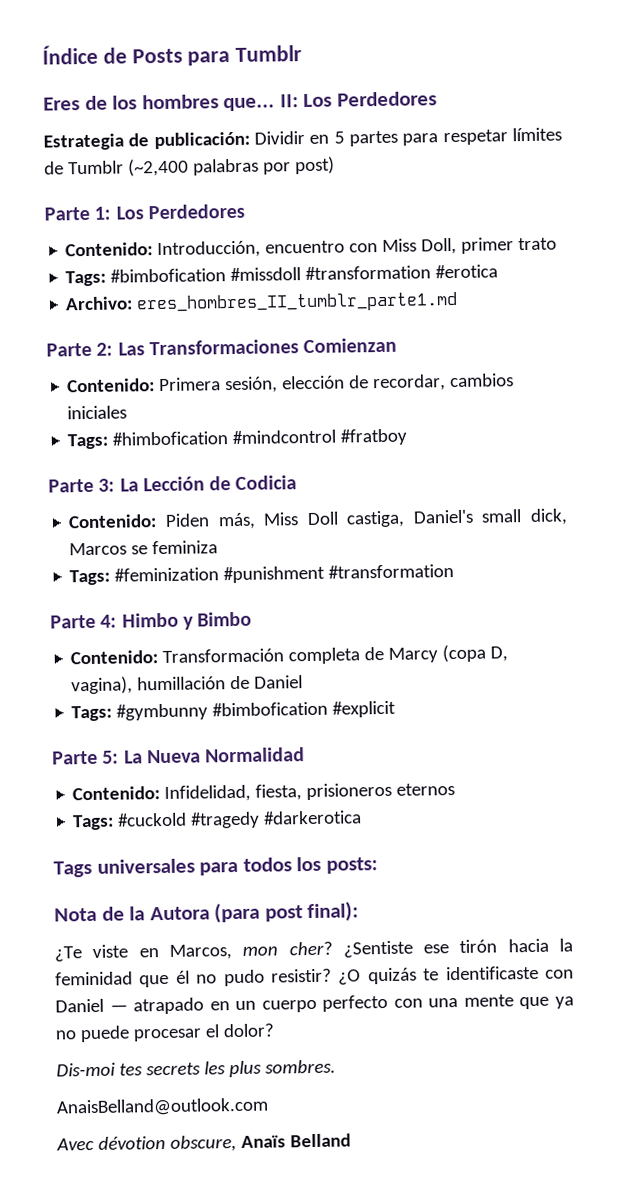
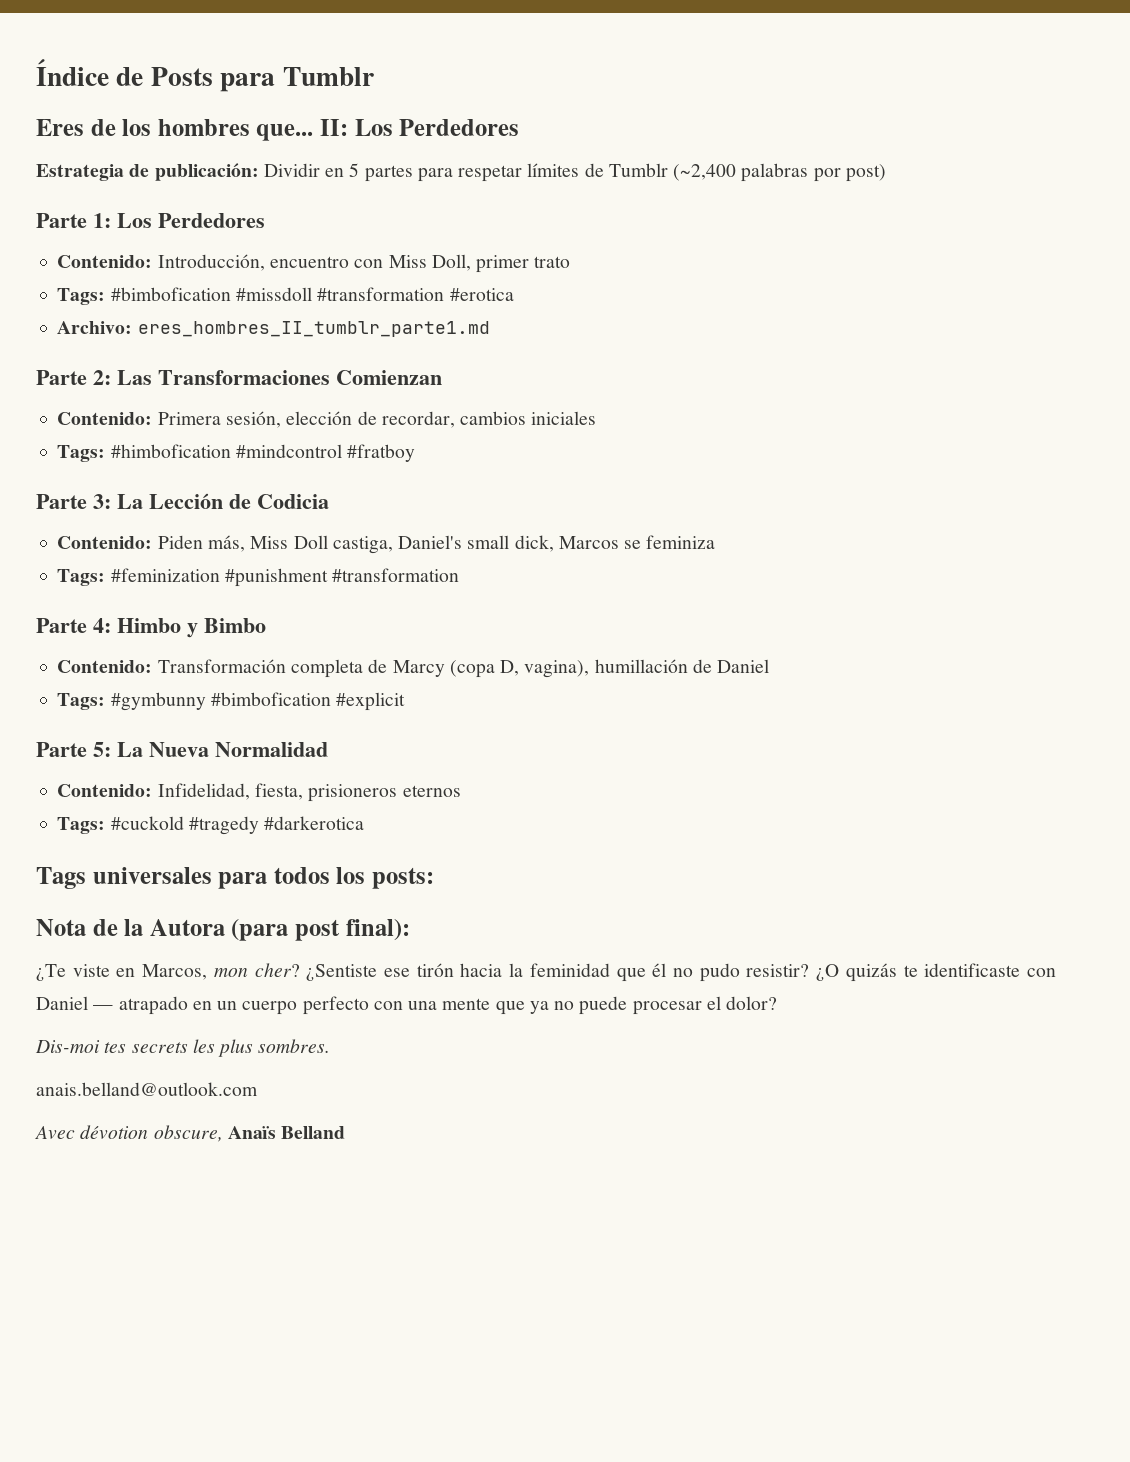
[56,1097,269,1117] AnaisBelland@outlook.com -> [36,1082,258,1096] anais.belland@outlook.com

